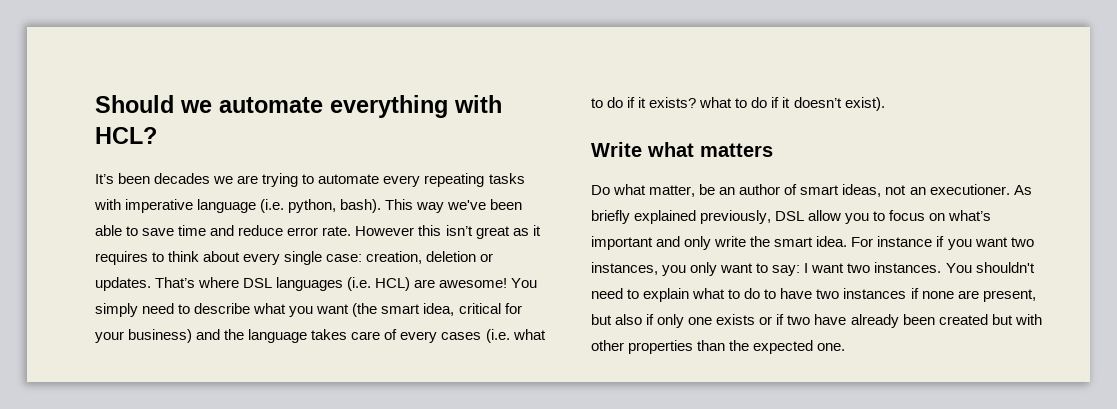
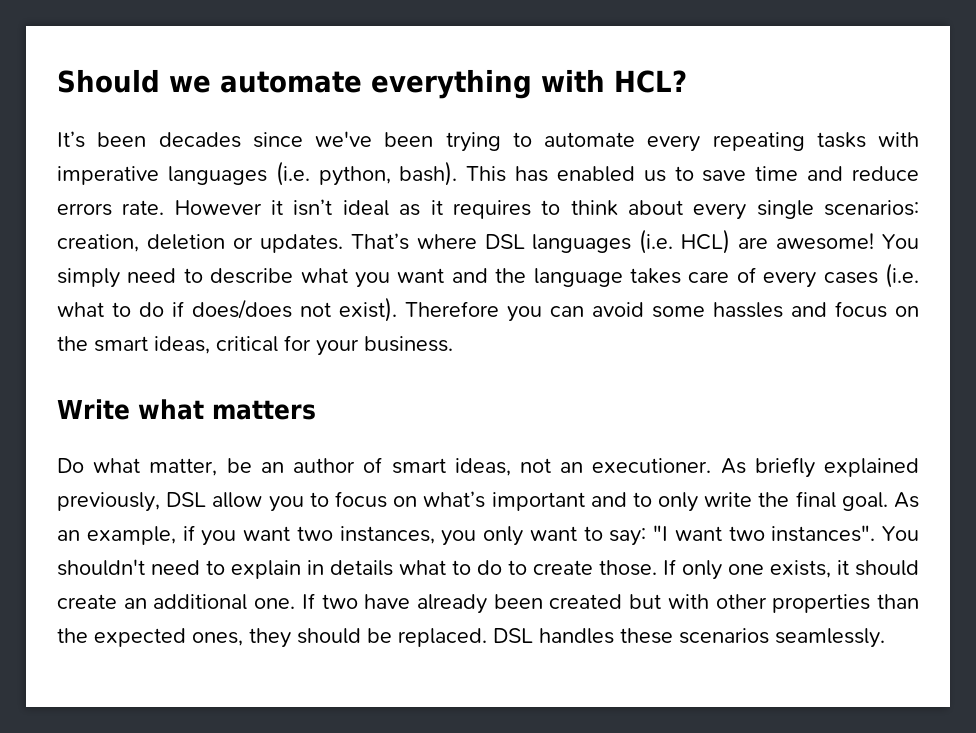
[213,175,259,184] we are -> [252,131,434,148] since we've been
[197,199,257,213] language -> [167,166,267,185] languages
[416,199,523,213] [95,225,122,236] way we've been able -> [515,166,666,182] has enabled us
[287,227,319,236] error -> [57,203,112,216] errors
[418,225,510,239] this isn’t great -> [271,199,389,216] it isn’t ideal
[326,254,363,262] case: -> [824,200,919,216] scenarios:
[352,303,522,317] [95,329,193,343] (the smart idea, critical for your business) -> (445, 275) none
[638,97,885,111] it exists? what to do if it doesn’t exist). -> [192,297,919,322] [57,335,453,356] does/does not exist). Therefore you can avoid some hassles and focus on the smart ideas, critical for your business.
(681, 241) none -> [632,492,652,507] to
[774,236,933,247] smart idea. For instance -> [795,491,919,511] [57,526,176,545] final goal. As an example,
[804,262,942,273] I want two instances. -> [653,525,876,542] "I want two instances".
(690, 295) none -> [307,560,393,576] in details
[780,288,1036,302] [591,314,785,328] have two instances if none are present, but also if only one exists or if -> [533,559,919,580] [57,593,315,610] create those. If only one exists, it should create an additional one. If
[817,343,846,351] one. -> [192,628,885,648] ones, they should be replaced. DSL handles these scenarios seamlessly.

